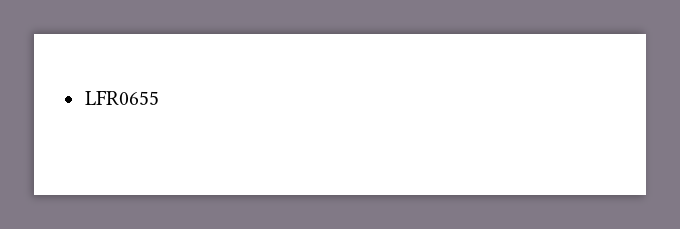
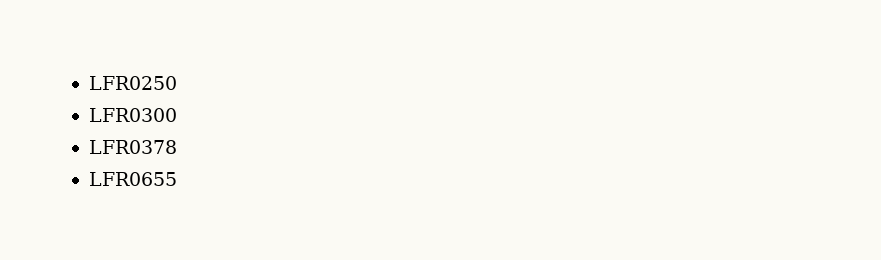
(84, 97) none -> [88,76,177,90] [88,108,177,122] [88,140,177,154] LFR0250 // LFR0300 // LFR0378 //

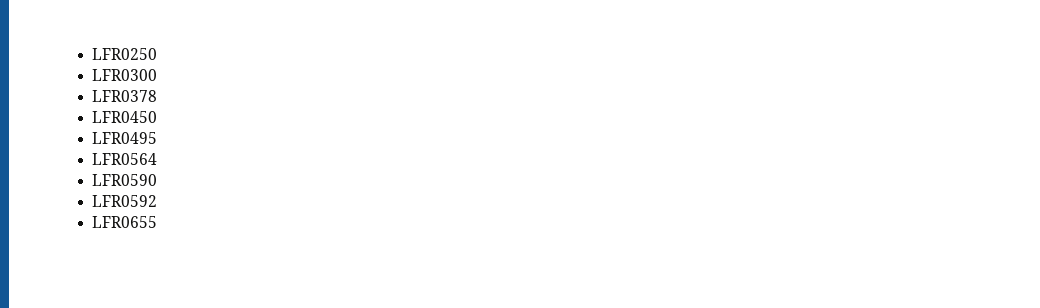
(177, 147) none -> [92,111,158,123] [92,132,158,144] [92,153,158,165] [92,174,158,186] [92,195,158,207] // LFR0450 // LFR0495 // LFR0564 // LFR0590 // LFR0592

